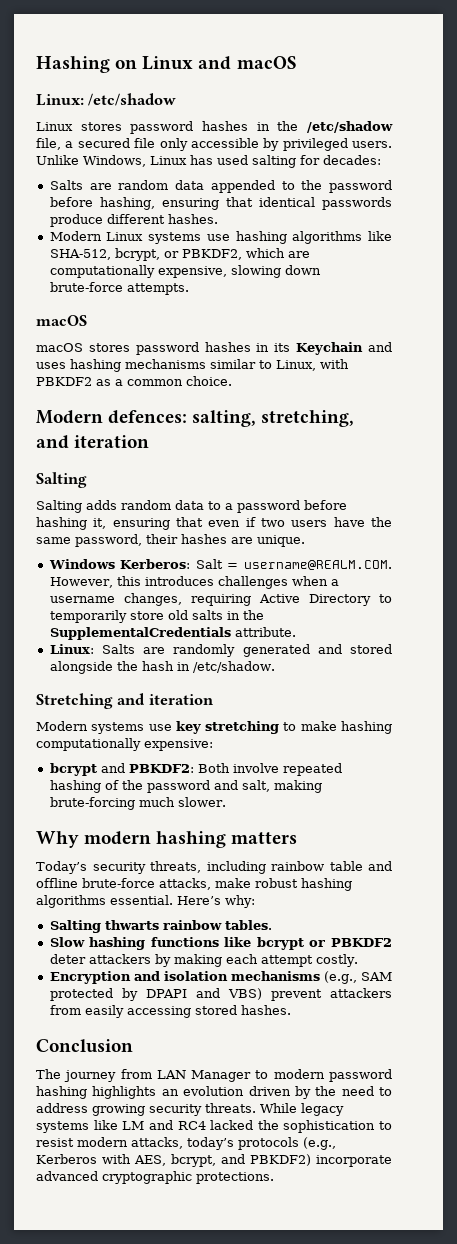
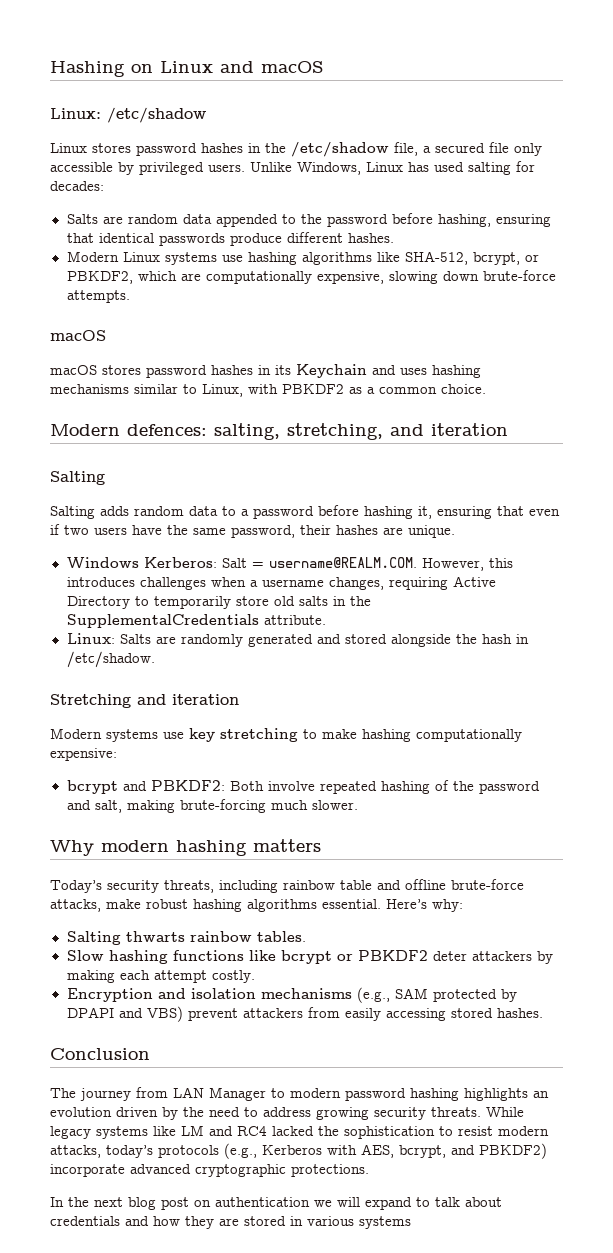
(274, 1178) none -> [50,1197,502,1210] [50,1216,411,1229] // In the next blog post on authentication we will expand to talk about credentials and how they are stored in various systems

